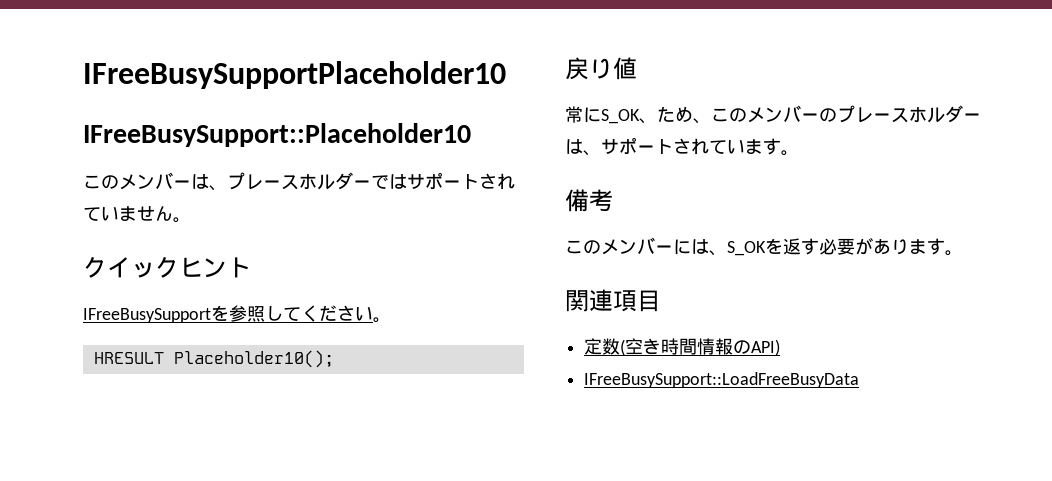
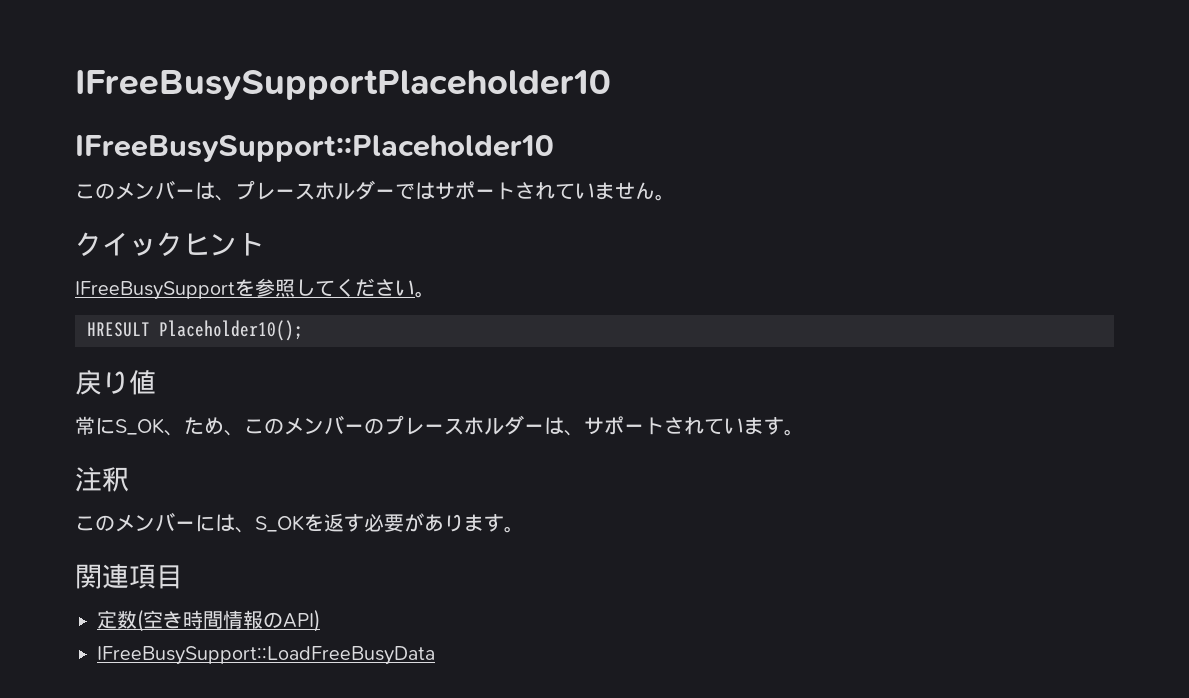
[565,189,613,212] 備考 -> [75,467,129,492] 注釈

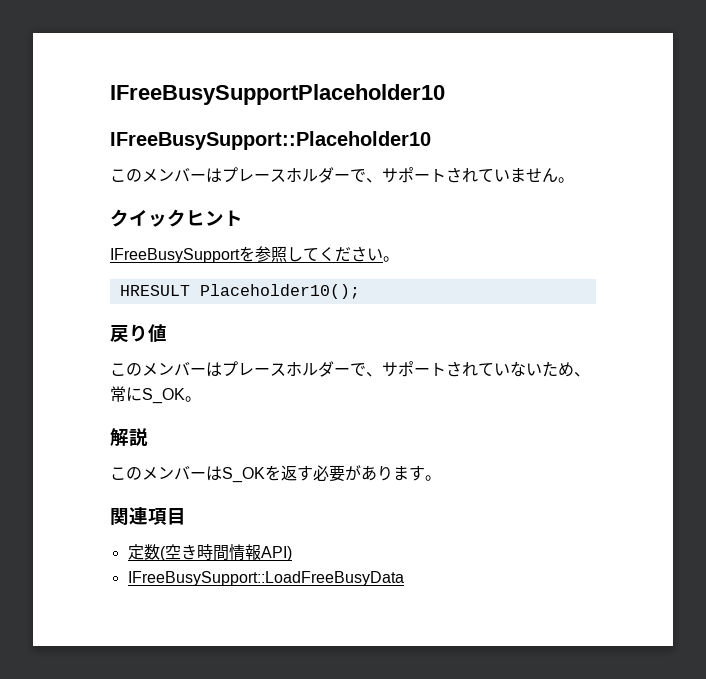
[215,180,435,201] 、プレースホルダーでは -> [222,167,382,183] プレースホルダーで、
[75,415,804,436] [75,467,129,492] [75,512,255,533] 常にS_OK、ため、このメンバーのプレースホルダーは、サポートされています。 // 注釈 // このメンバーには、 -> [110,361,590,377] [110,386,201,404] [110,428,148,446] [110,466,222,481] このメンバーはプレースホルダーで、サポートされていないため、常にS_OK。 // 解説 // このメンバーは
[263,612,283,628] の -> (261, 552) none

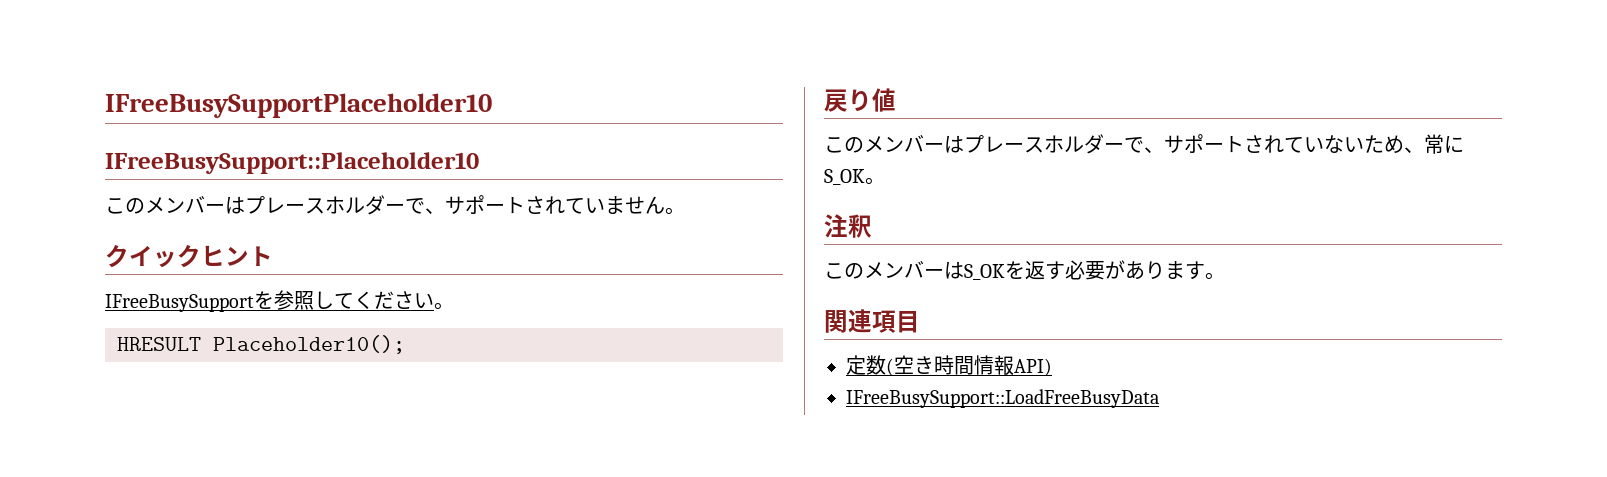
[110,428,148,446] 解説 -> [824,214,872,238] 注釈

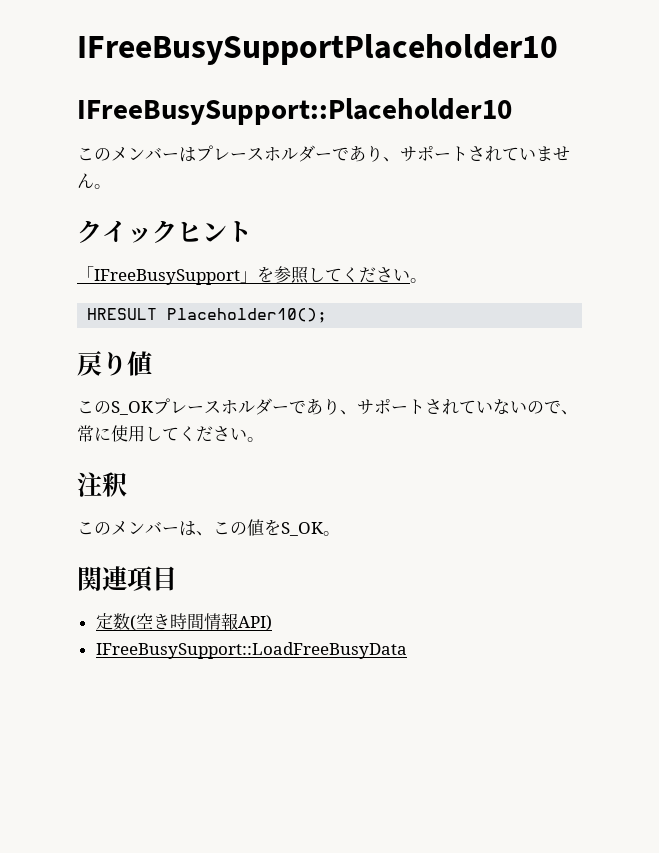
(425, 206) none -> [349,145,383,162] あり
[105,294,254,312] IFreeBusySupport -> [77,266,257,285] 「IFreeBusySupport」
[864,134,1144,154] メンバーはプレースホルダーで -> [111,398,340,415] S_OKプレースホルダーであり
[1364,134,1464,154] [824,169,865,185] ため、常にS_OK -> [527,400,578,415] [77,425,247,442] ので、常に使用してください
[964,260,1205,280] S_OKを返す必要があります -> [196,519,324,536] 、この値をS_OK

